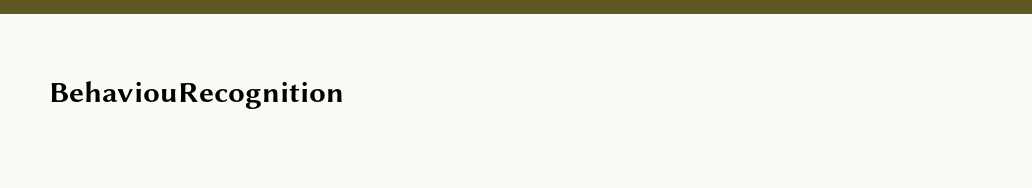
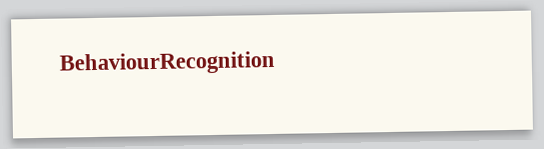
[49,81,344,109] BehaviouRecognition -> [59,50,275,76] BehaviourRecognition

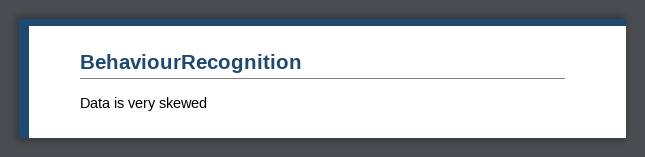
(275, 63) none -> [80,97,207,111] // Data is very skewed

